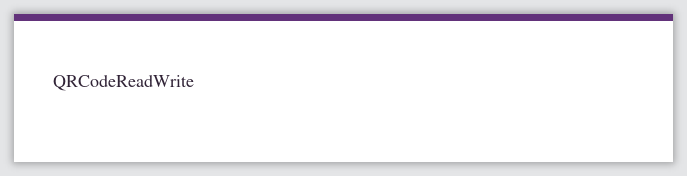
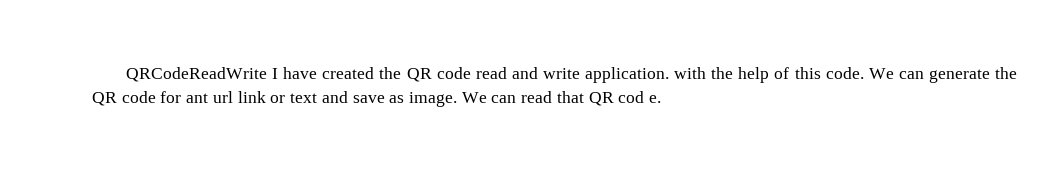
(194, 83) none -> [272,67,1018,83] [92,91,662,107] I have created the QR code read and write application. with the help of this code. We can generate the QR code for ant url link or text and save as image. We can read that QR cod e.

